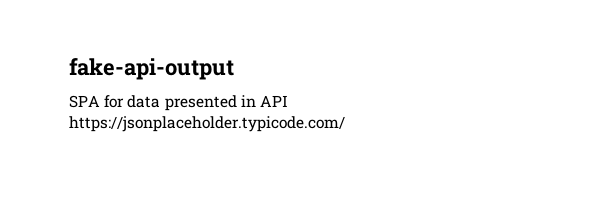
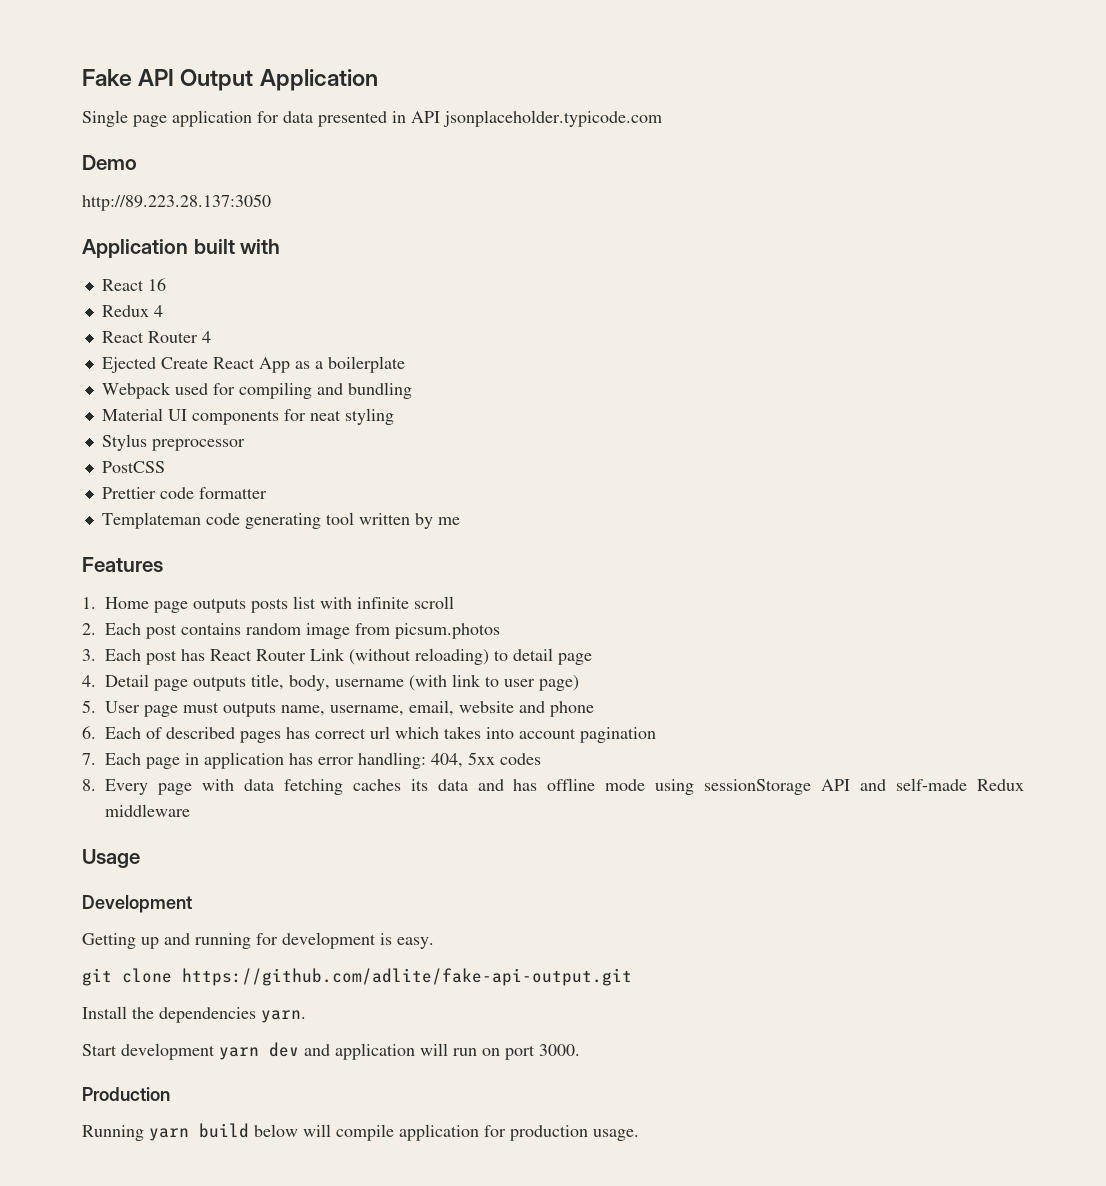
[69,58,234,80] [69,95,100,108] fake-api-output // SPA -> [82,69,378,91] [82,110,252,127] Fake API Output Application // Single page application
[69,116,345,132] https://jsonplaceholder.typicode.com/ -> [443,110,662,127] [82,155,137,170] [82,194,271,211] [82,239,281,258] [101,278,166,291] [101,305,163,317] [101,331,211,343] [101,356,405,373] [101,382,412,399] [101,408,394,425] [101,434,245,451] [101,461,165,473] [101,487,267,499] [101,512,460,529] [82,557,163,572] [82,596,454,613] [82,623,500,639] [82,648,592,665] [82,674,579,691] [82,700,594,717] [82,726,656,743] [82,752,541,769] [82,778,1025,795] [105,804,190,817] [82,849,140,868] [82,895,192,913] [82,932,434,949] [82,968,632,986] [82,1006,306,1023] [82,1042,580,1060] [82,1087,170,1101] [82,1123,639,1141] jsonplaceholder.typicode.com // Demo // http://89.223.28.137:3050 // Application built with // React 16 // Redux 4 // React Router 4 // Ejected Create React App as a boilerplate // Webpack used for compiling and bundling // Material UI components for neat styling // Stylus preprocessor // PostCSS // Prettier code formatter // Templateman code generating tool written by me // Features // 1. Home page outputs posts list with infinite scroll // 2. Each post contains random image from picsum.photos // 3. Each post has React Router Link (without reloading) to detail page // 4. Detail page outputs title, body, username (with link to user page) // 5. User page must outputs name, username, email, website and phone // 6. Each of described pages has correct url which takes into account pagination // 7. Each page in application has error handling: 404, 5xx codes // 8. Every page with data fetching caches its data and has offline mode using sessionStorage API and self-made Redux middleware // Usage // Development // Getting up and running for development is easy. // git clone https://github.com/adlite/fake-api-output.git // Install the dependencies yarn. // Start development yarn dev and application will run on port 3000. // Production // Running yarn build below will compile application for production usage.

